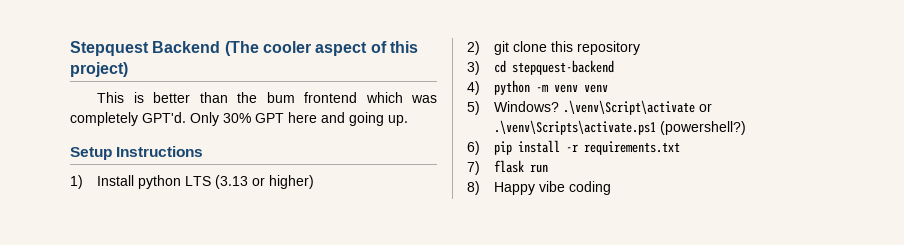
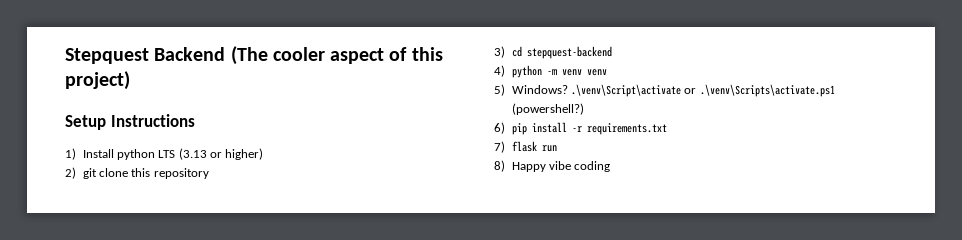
[97,92,437,103] [70,112,408,126] // This is better than the bum frontend which was completely GPT'd. Only 30% GPT here and going up. -> (130, 80) none

